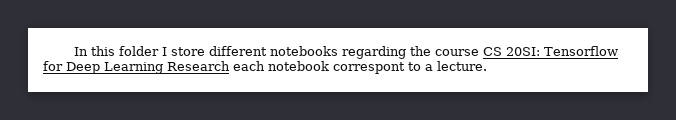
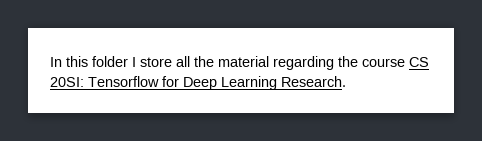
[208,46,338,56] different notebooks -> [176,56,269,67] all the material
[167,61,487,74] Research each notebook correspont to a lecture. -> [281,76,346,87] Research.

